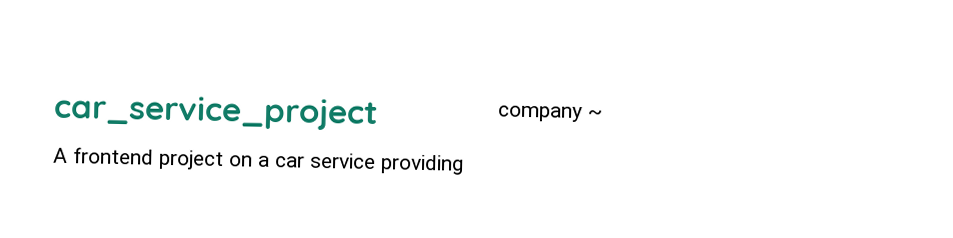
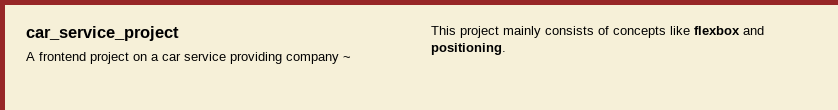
(603, 114) none -> [431,26,764,38] [431,43,506,55] // This project mainly consists of concepts like flexbox and positioning.

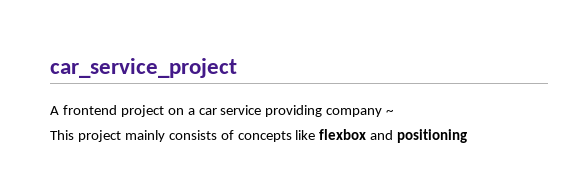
[431,43,506,55] positioning. -> [397,129,468,143] positioning

